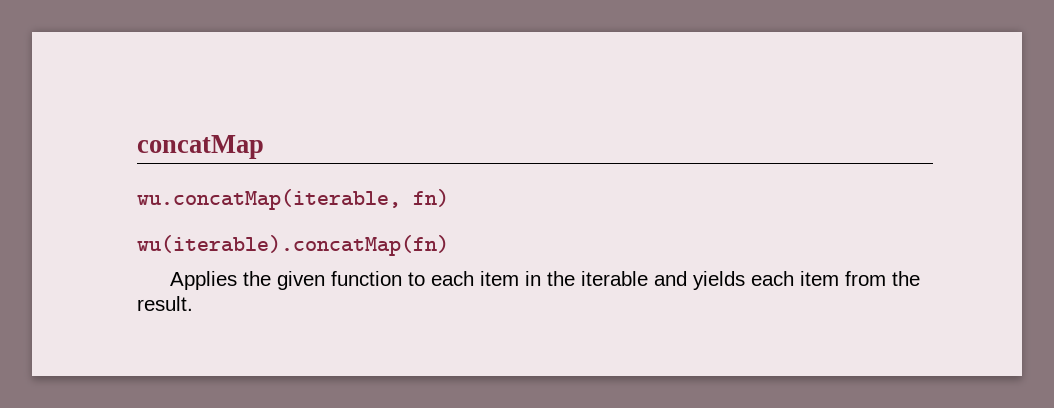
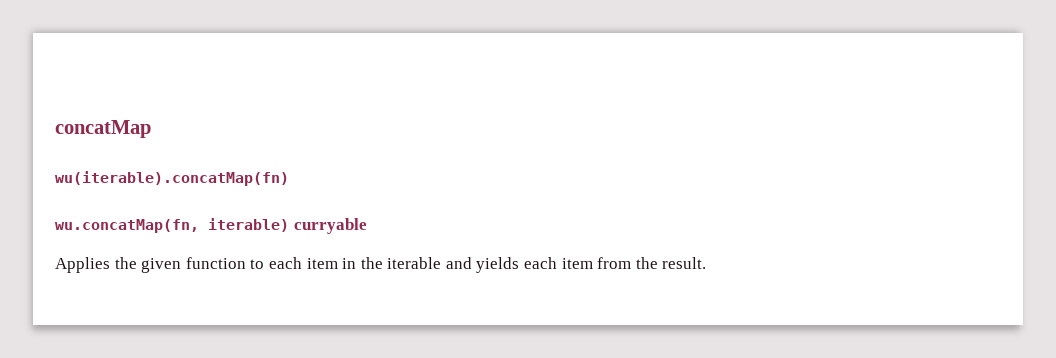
[137,189,449,210] [137,235,449,256] wu.concatMap(iterable, fn) // wu(iterable).concatMap(fn) -> [55,171,289,186] [55,218,367,234] wu(iterable).concatMap(fn) // wu.concatMap(fn, iterable) curryable

